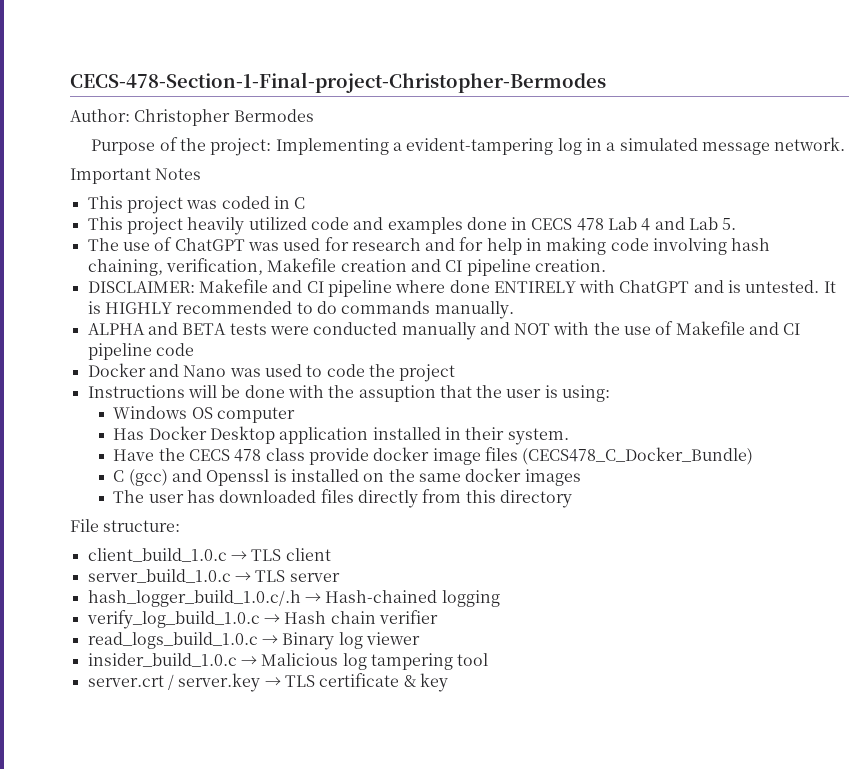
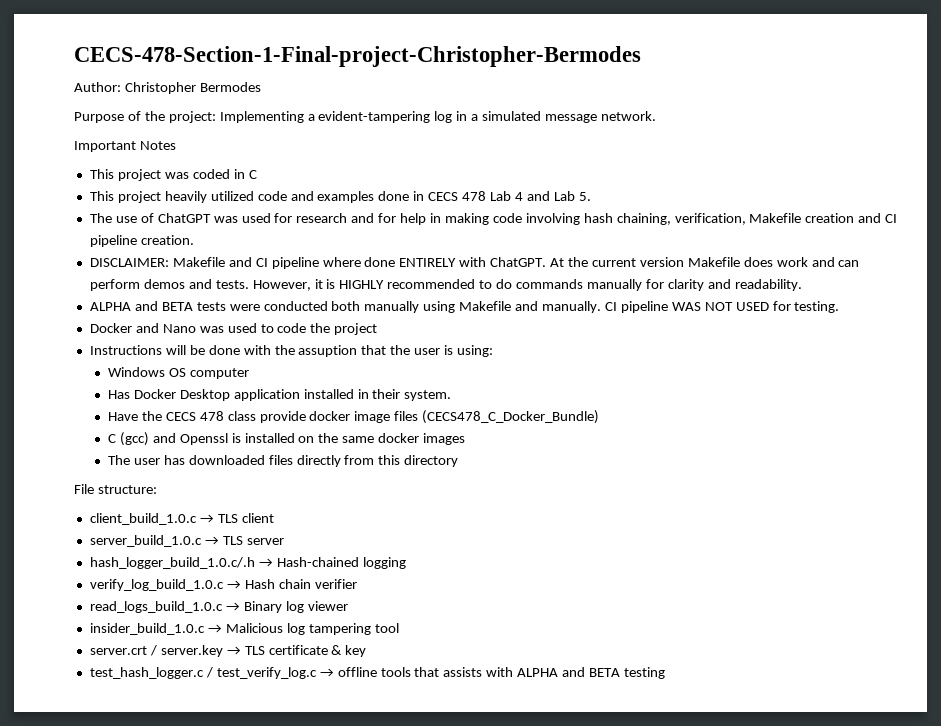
[619,280,836,293] ChatGPT and is untested. It -> [490,257,860,267] [89,279,323,291] ChatGPT. At the current version Makefile does work and can perform demos and tests. However, it
[434,301,514,319] manually. -> [586,279,802,291] manually for clarity and readability.
[401,321,801,340] [87,343,194,360] manually and NOT with the use of Makefile and CI pipeline code -> [331,301,840,313] both manually using Makefile and manually. CI pipeline WAS NOT USED for testing.
(448, 682) none -> [89,667,665,679] // test_hash_logger.c / test_verify_log.c → offline tools that assists with ALPHA and BETA testing

